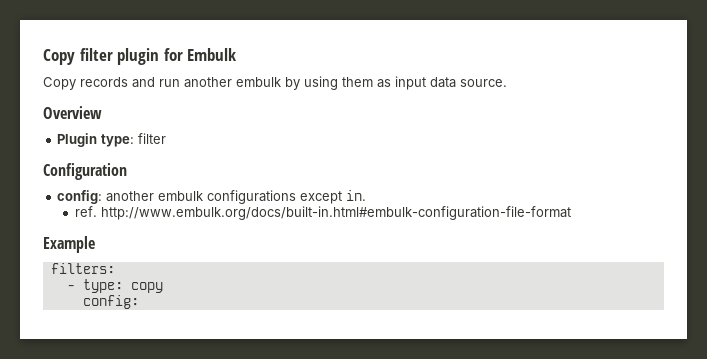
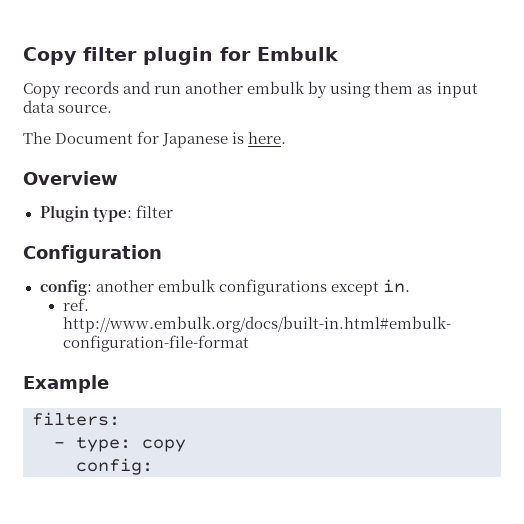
(507, 83) none -> [23,131,287,148] // The Document for Japanese is here.

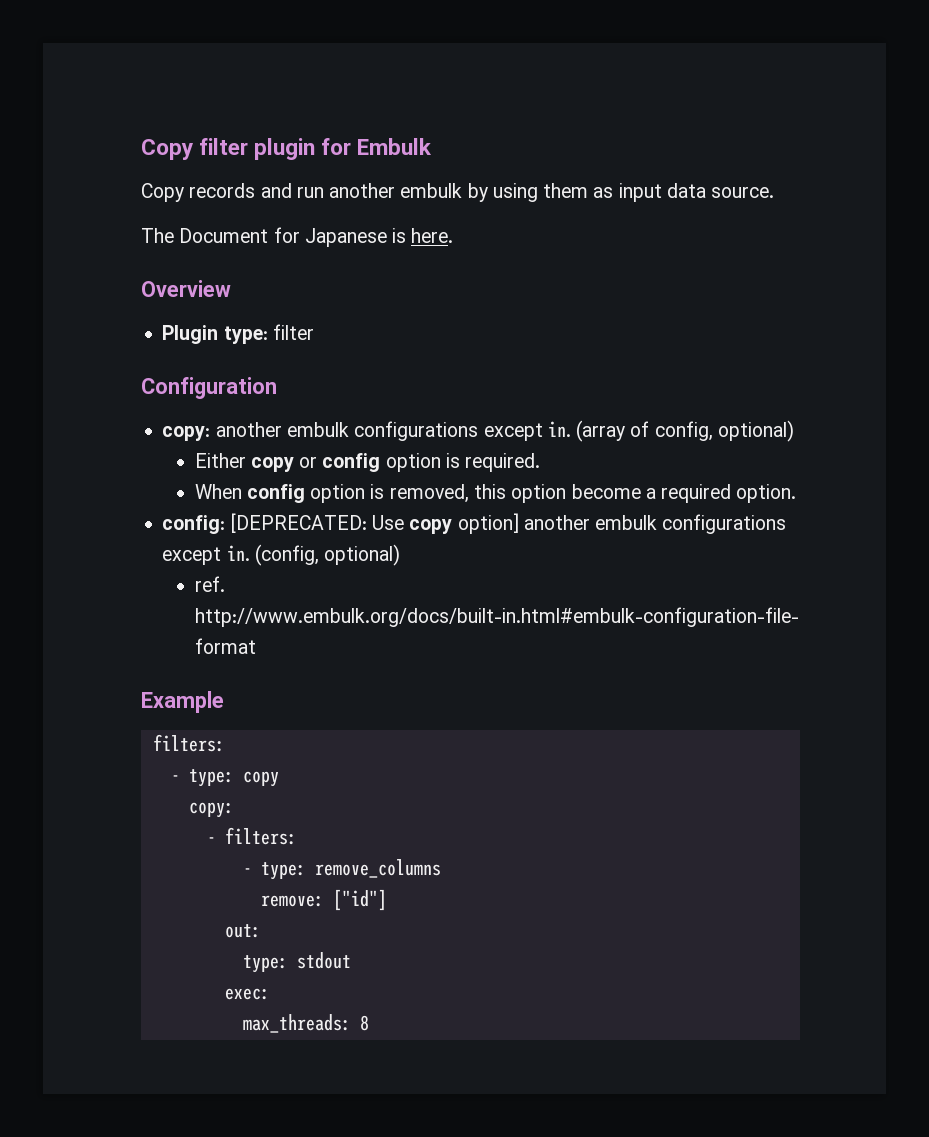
[39,279,410,296] config: another embulk configurations except in. -> [162,420,794,442] [194,453,541,472] [194,484,797,503] [162,513,787,534] [162,544,401,566] copy: another embulk configurations except in. (array of config, optional) // Either copy or config option is required. // When config option is removed, this option become a required option. // config: [DEPRECATED: Use copy option] another embulk configurations except in. (config, optional)
[76,458,153,475] config: -> [188,802,234,818] [206,827,297,845] [242,859,441,880] [260,889,387,911] [224,924,261,938] [242,952,351,973] [224,988,270,1000] [242,1014,369,1033] copy: // - filters: // - type: remove_columns // remove: ["id"] // out: // type: stdout // exec: // max_threads: 8

